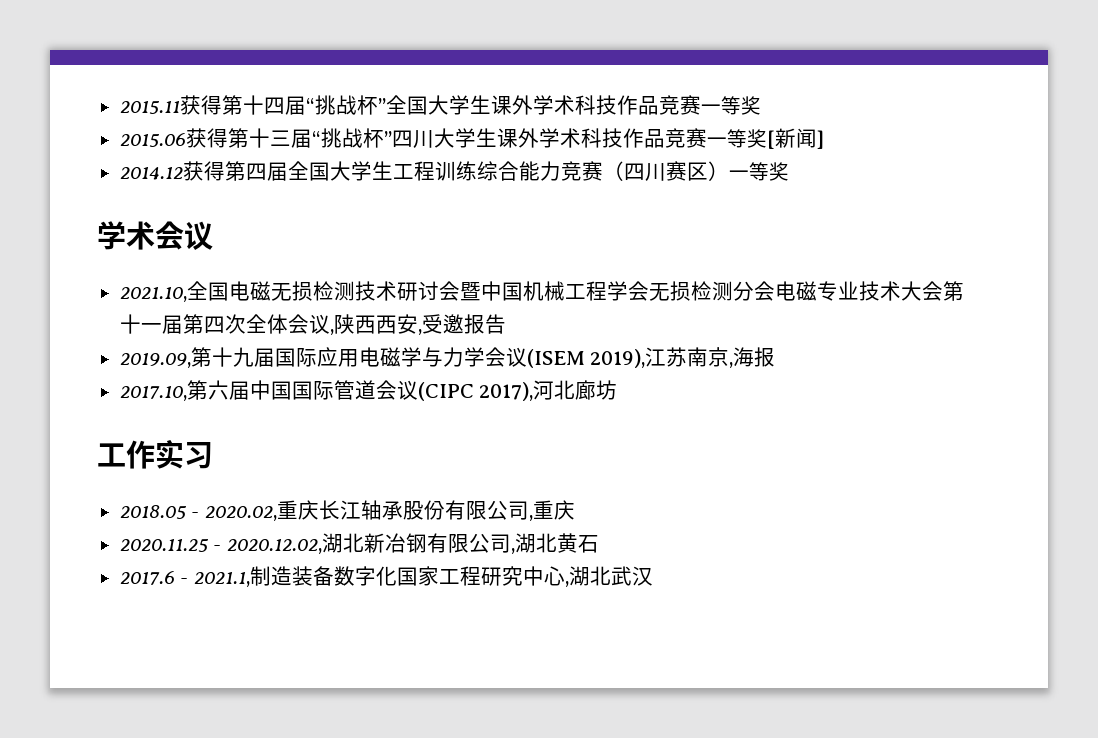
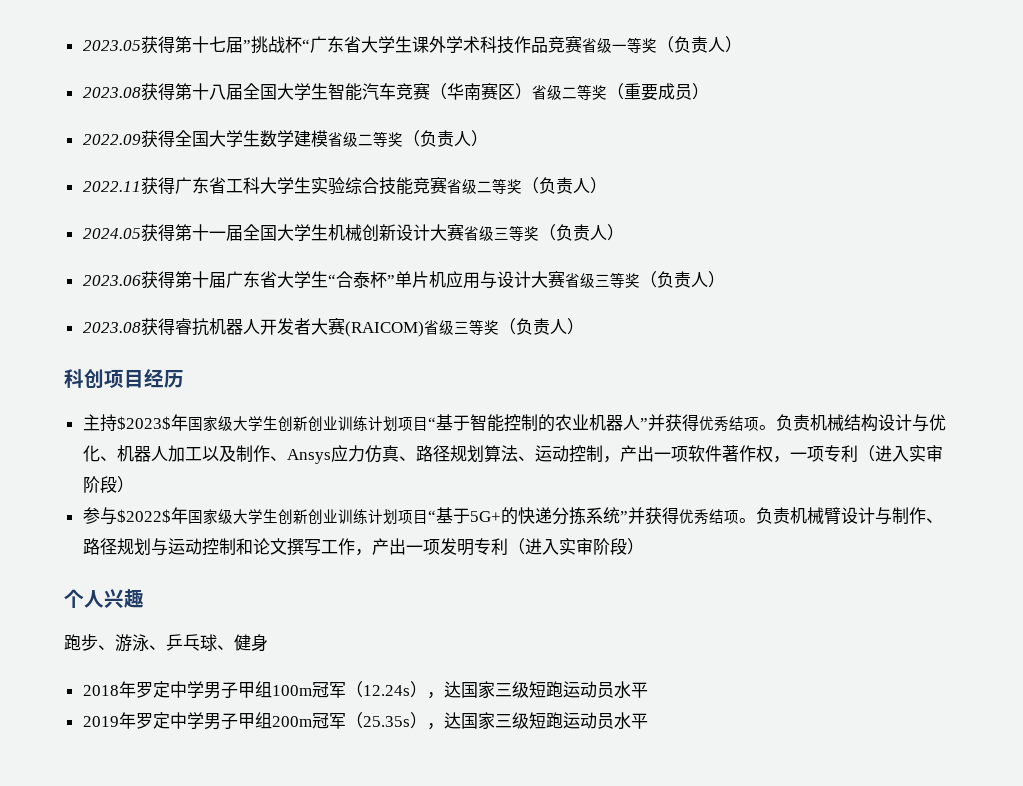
[119,95,761,115] [119,128,824,149] [119,161,789,181] [97,221,213,250] [119,281,964,302] [119,314,506,335] [119,347,776,368] [119,380,618,401] [97,440,213,469] [119,500,575,521] [119,533,599,554] [119,566,653,587] 2015.11获得第十四届“挑战杯”全国大学生课外学术科技作品竞赛一等奖 // 2015.06获得第十三届“挑战杯”四川大学生课外学术科技作品竞赛一等奖[新闻] // 2014.12获得第四届全国大学生工程训练综合能力竞赛（四川赛区）一等奖 // 学术会议 // 2021.10,全国电磁无损检测技术研讨会暨中国机械工程学会无损检测分会电磁专业技术大会第十一届第四次全体会议,陕西西安,受邀报告 // 2019.09,第十九届国际应用电磁学与力学会议(ISEM 2019),江苏南京,海报 // 2017.10,第六届中国国际管道会议(CIPC 2017),河北廊坊 // 工作实习 // 2018.05 - 2020.02,重庆长江轴承股份有限公司,重庆 // 2020.11.25 - 2020.12.02,湖北新冶钢有限公司,湖北黄石 // 2017.6 - 2021.1,制造装备数字化国家工程研究中心,湖北武汉 -> [82,35,742,54] [82,82,709,101] [82,130,488,148] [82,176,607,195] [82,223,624,242] [82,270,725,289] [82,317,584,337] [64,369,184,388] [82,414,946,432] [82,445,943,464] [82,476,134,493] [82,507,943,525] [82,538,644,556] [64,589,144,608] [64,634,268,652] [82,681,648,699] [82,712,648,730] 2023.05获得第十七届”挑战杯“广东省大学生课外学术科技作品竞赛省级一等奖（负责人） // 2023.08获得第十八届全国大学生智能汽车竞赛（华南赛区）省级二等奖（重要成员） // 2022.09获得全国大学生数学建模省级二等奖（负责人） // 2022.11获得广东省工科大学生实验综合技能竞赛省级二等奖（负责人） // 2024.05获得第十一届全国大学生机械创新设计大赛省级三等奖（负责人） // 2023.06获得第十届广东省大学生“合泰杯”单片机应用与设计大赛省级三等奖（负责人） // 2023.08获得睿抗机器人开发者大赛(RAICOM)省级三等奖（负责人） // 科创项目经历 // 主持$2023$年国家级大学生创新创业训练计划项目“基于智能控制的农业机器人”并获得优秀结项。负责机械结构设计与优化、机器人加工以及制作、Ansys应力仿真、路径规划算法、运动控制，产出一项软件著作权，一项专利（进入实审阶段） // 参与$2022$年国家级大学生创新创业训练计划项目“基于5G+的快递分拣系统”并获得优秀结项。负责机械臂设计与制作、路径规划与运动控制和论文撰写工作，产出一项发明专利（进入实审阶段） // 个人兴趣 // 跑步、游泳、乒乓球、健身 // 2018年罗定中学男子甲组100m冠军（12.24s），达国家三级短跑运动员水平 // 2019年罗定中学男子甲组200m冠军（25.35s），达国家三级短跑运动员水平

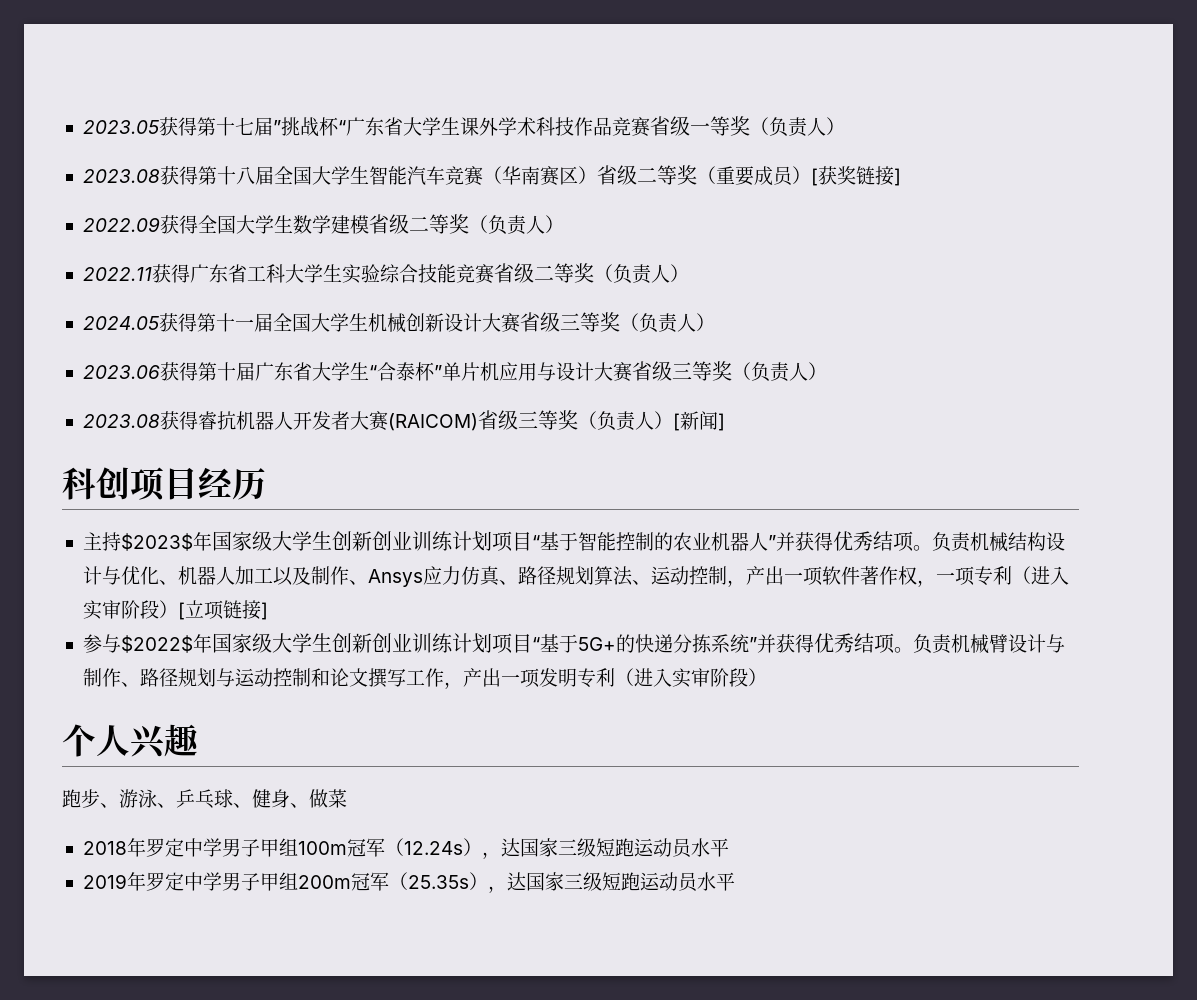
(709, 91) none -> [810,166,901,186] [获奖链接]
(584, 326) none -> [672,411,725,431] [新闻]
(134, 484) none -> [177,600,268,620] [立项链接]
(268, 643) none -> [290,789,347,808] 、做菜

